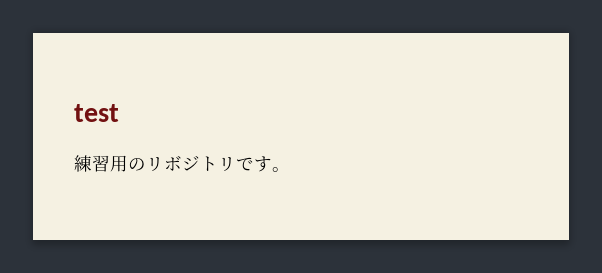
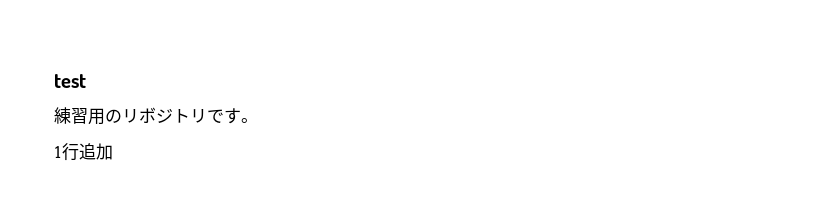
(290, 169) none -> [54,143,113,161] // 1行追加

